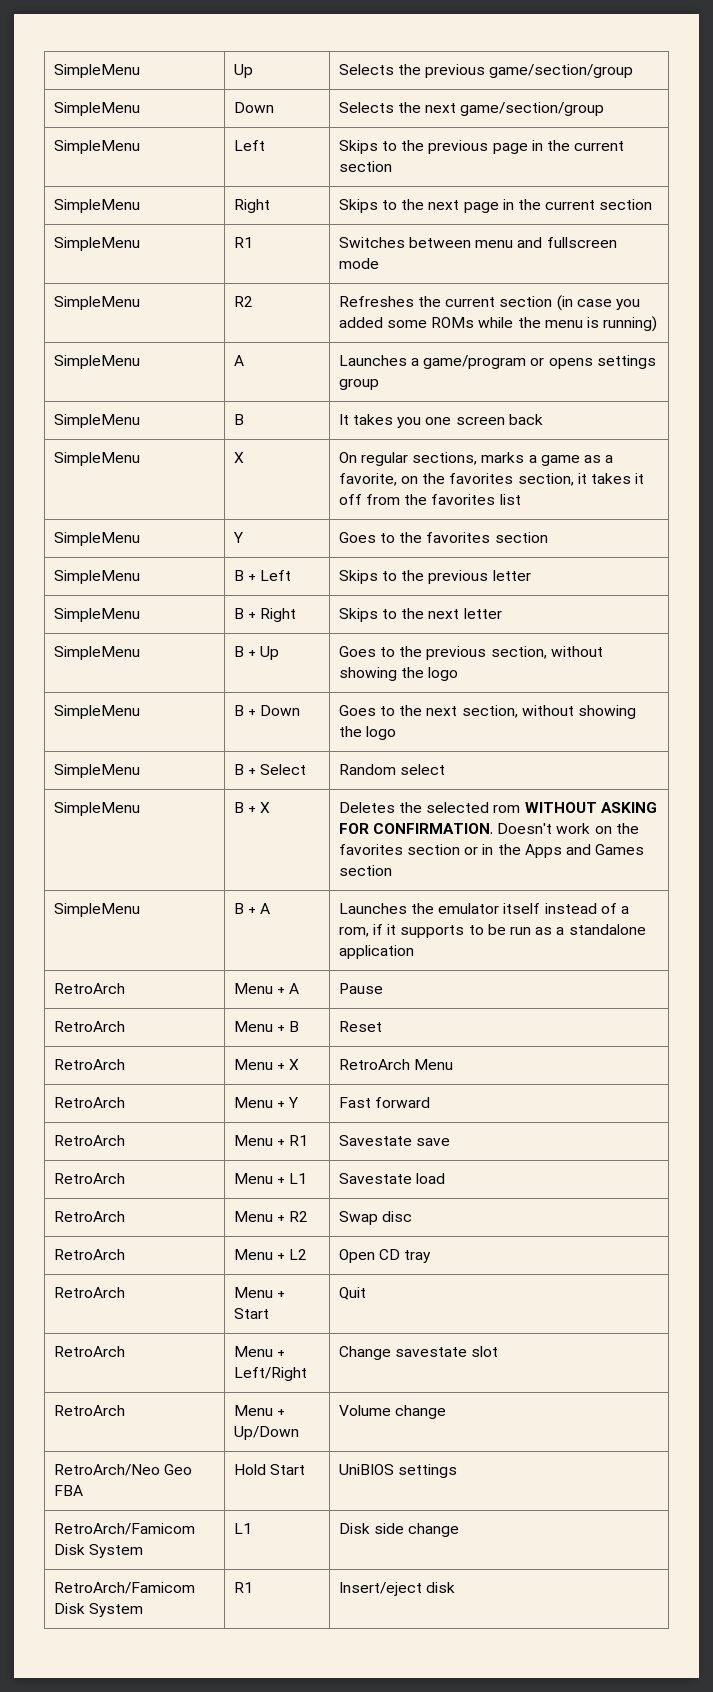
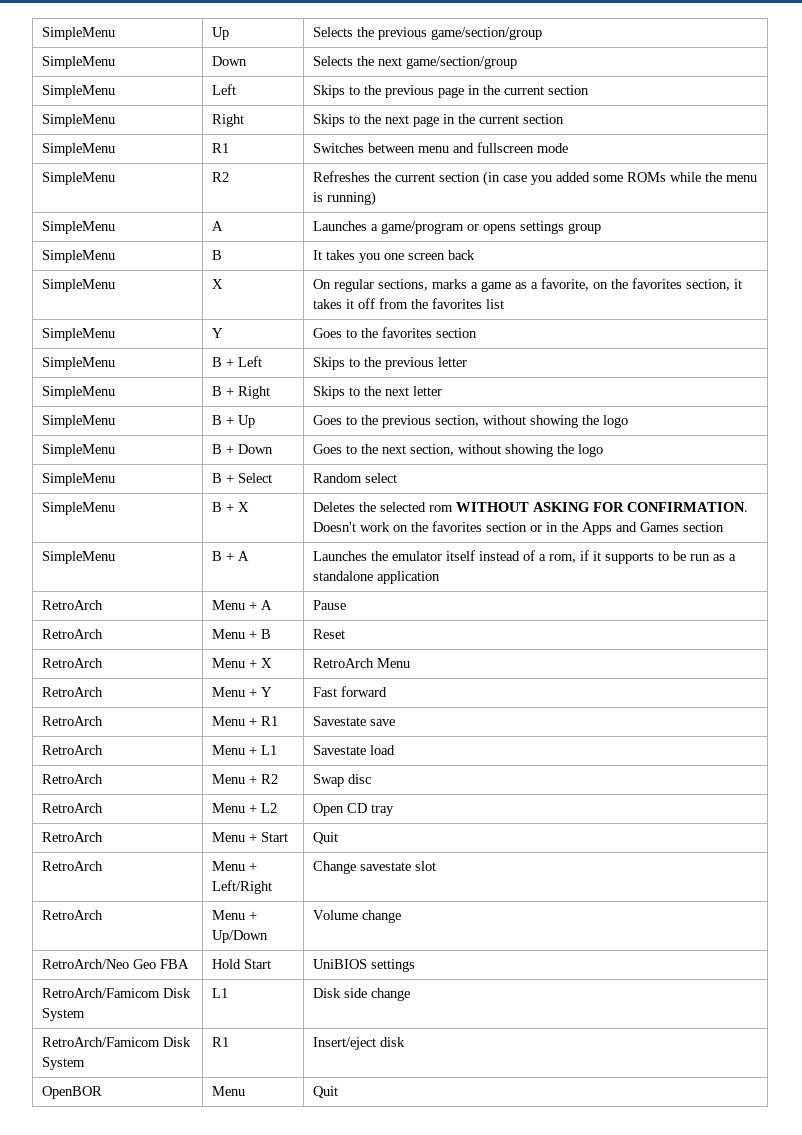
(456, 1587) none -> [41,1086,102,1099] [211,1086,245,1096] [312,1086,338,1098] // OpenBOR | Menu | Quit

